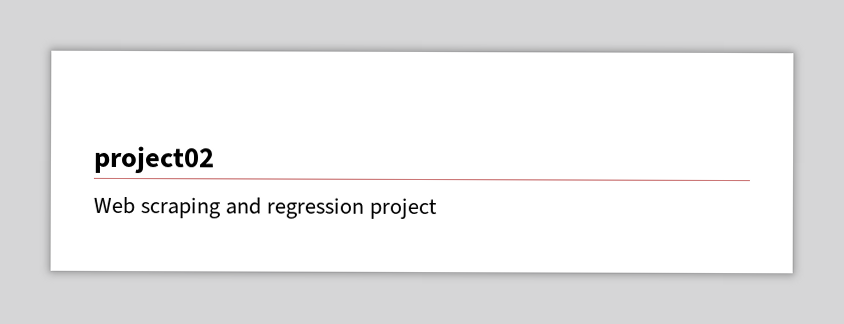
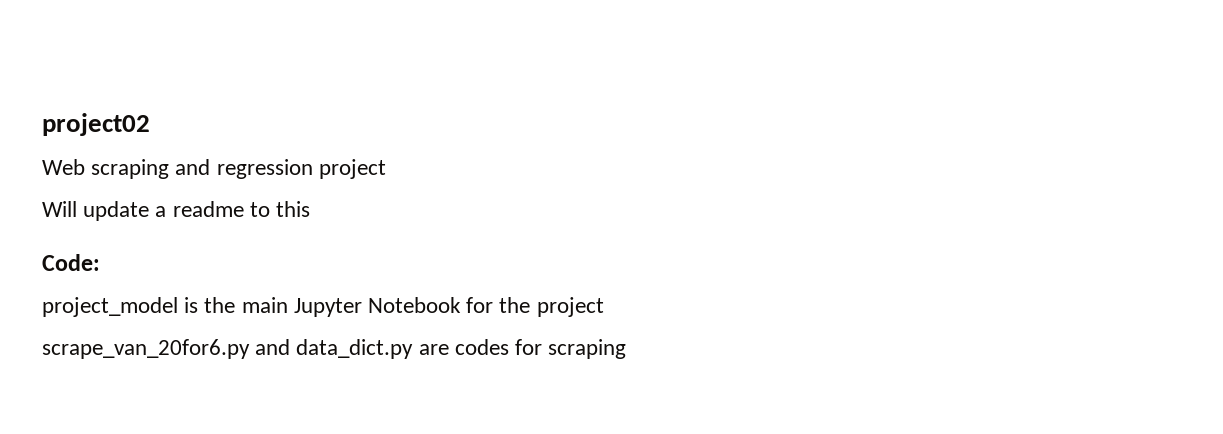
(438, 208) none -> [42,201,311,221] [42,254,100,271] [42,297,604,317] [42,339,627,359] // Will update a readme to this // Code: // project_model is the main Jupyter Notebook for the project // scrape_van_20for6.py and data_dict.py are codes for scraping

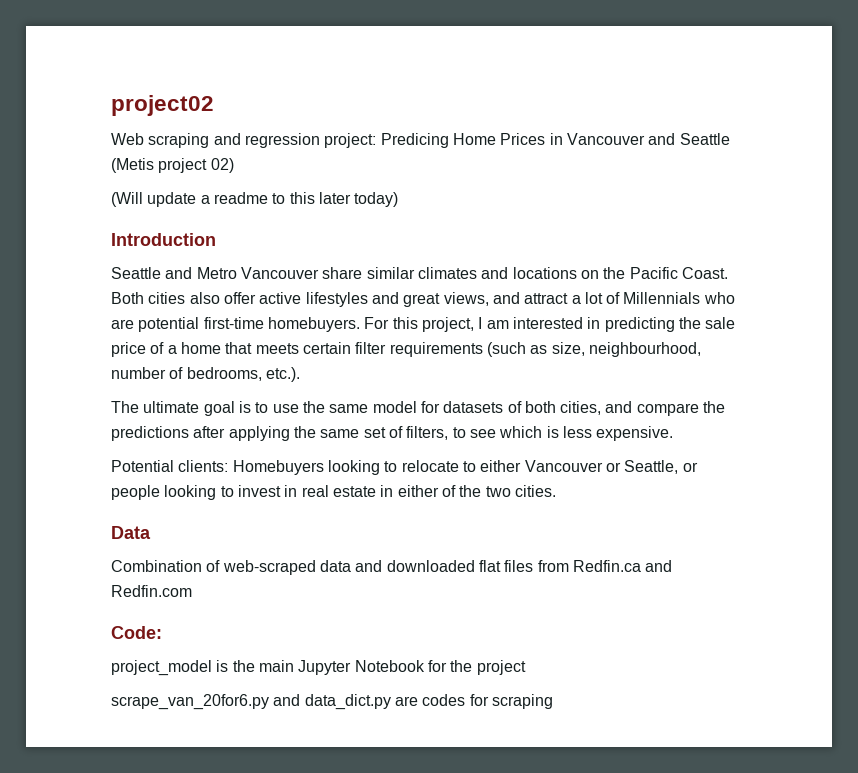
[318,159,386,179] [42,201,77,217] project // Will -> [324,133,730,148] [111,158,234,173] [111,192,143,207] project: Predicing Home Prices in Vancouver and Seattle (Metis project 02) // (Will
(311, 209) none -> [318,192,399,207] [111,233,216,246] [111,267,728,279] [111,292,735,307] [111,317,736,332] [111,342,701,357] [111,367,300,382] [111,401,726,416] [111,426,674,441] [111,460,698,475] [111,485,556,500] [111,526,151,539] [111,560,673,575] [111,585,192,597] later today) // Introduction // Seattle and Metro Vancouver share similar climates and locations on the Pacific Coast. Both cities also offer active lifestyles and great views, and attract a lot of Millennials who are potential first-time homebuyers. For this project, I am interested in predicting the sale price of a home that meets certain filter requirements (such as size, neighbourhood, number of bedrooms, etc.). // The ultimate goal is to use the same model for datasets of both cities, and compare the predictions after applying the same set of filters, to see which is less expensive. // Potential clients: Homebuyers looking to relocate to either Vancouver or Seattle, or people looking to invest in real estate in either of the two cities. // Data // Combination of web-scraped data and downloaded flat files from Redfin.ca and Redfin.com

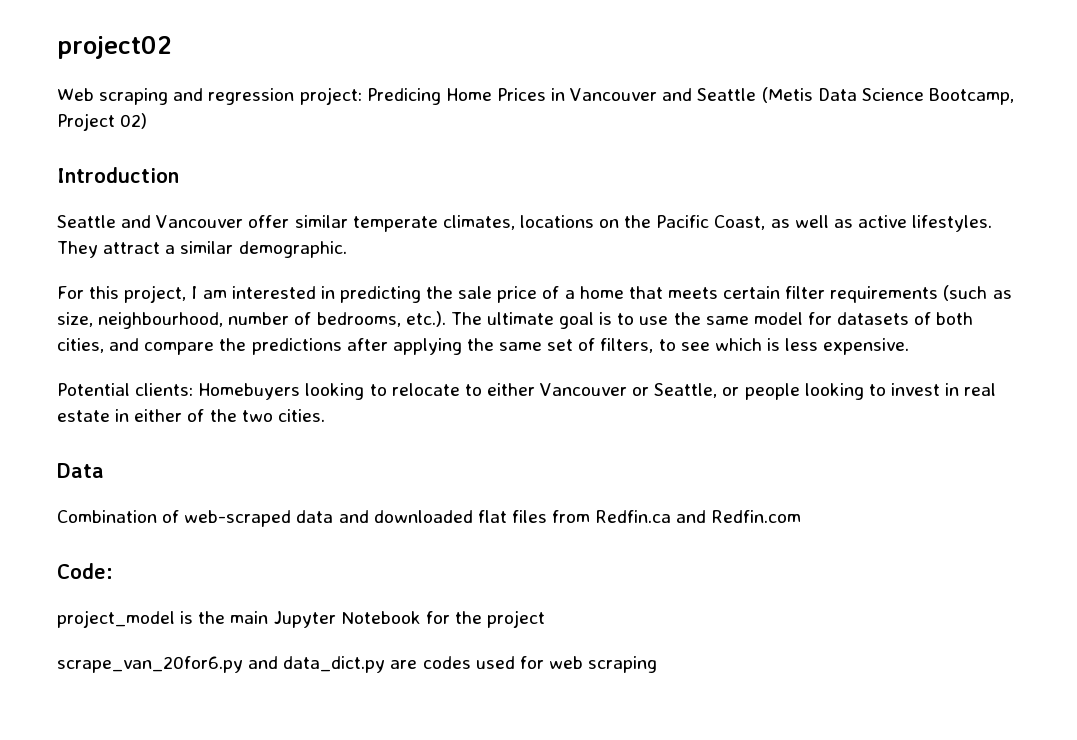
[158,158,234,173] [111,192,399,207] [111,233,216,246] [111,267,728,279] [111,292,735,307] [111,317,360,332] project 02) // (Will update a readme to this later today) // Introduction // Seattle and Metro Vancouver share similar climates and locations on the Pacific Coast. Both cities also offer active lifestyles and great views, and attract a lot of Millennials who are potential first-time homebuyers. -> [817,88,1014,105] [57,113,148,131] [57,167,179,183] [57,215,993,232] [57,241,347,258] Data Science Bootcamp, Project 02) // Introduction // Seattle and Vancouver offer similar temperate climates, locations on the Pacific Coast, as well as active lifestyles. They attract a similar demographic. //
(300, 374) // -> (446, 319) none
[469,694,489,706] for -> [475,656,583,669] used for web

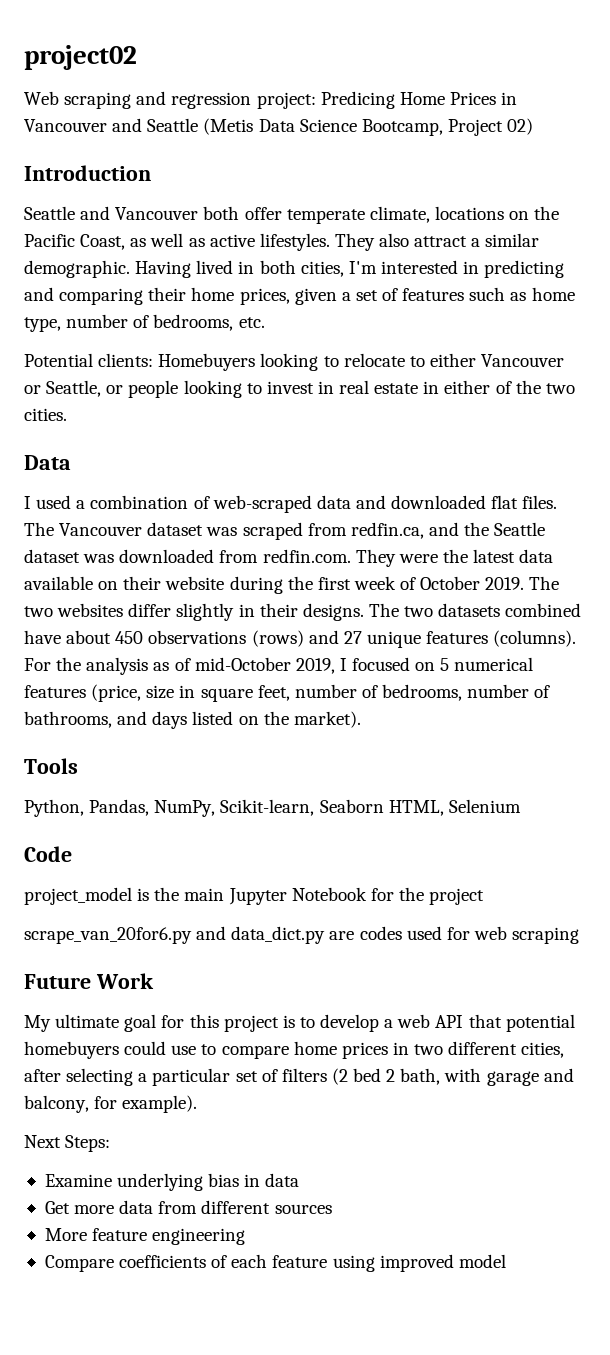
[248,215,515,232] offer similar temperate climates, -> [203,206,430,224] both offer temperate climate,
(98, 249) none -> [379,233,410,247] also
[57,285,1012,303] [57,311,974,329] [57,338,910,355] // For this project, I am interested in predicting the sale price of a home that meets certain filter requirements (such as size, neighbourhood, number of bedrooms, etc.). The ultimate goal is to use the same model for datasets of both cities, and compare the predictions after applying the same set of filters, to see which is less expensive. -> [135,260,565,278] [24,287,575,305] [24,314,265,332] Having lived in both cities, I'm interested in predicting and comparing their home prices, given a set of features such as home type, number of bedrooms, etc.
[57,510,157,523] Combination -> [24,495,189,509] I used a combination
[511,510,802,523] [57,563,113,579] files from Redfin.ca and Redfin.com // Code: -> [522,495,558,509] [24,522,546,540] [24,549,554,567] [24,576,560,594] [24,603,582,621] [24,630,577,648] [24,657,534,675] [24,684,551,702] [24,711,361,729] [24,758,78,774] [24,799,521,817] [24,846,72,862] files. The Vancouver dataset was scraped from redfin.ca, and the Seattle dataset was downloaded from redfin.com. They were the latest data available on their website during the first week of October 2019. The two websites differ slightly in their designs. The two datasets combined have about 450 observations (rows) and 27 unique features (columns). For the analysis as of mid-October 2019, I focused on 5 numerical features (price, size in square feet, number of bedrooms, number of bathrooms, and days listed on the market). // Tools // Python, Pandas, NumPy, Scikit-learn, Seaborn HTML, Selenium // Code
(658, 664) none -> [24,973,154,989] [24,1014,575,1032] [24,1041,565,1059] [24,1068,574,1086] [24,1095,198,1113] [24,1135,111,1152] [44,1173,300,1191] [44,1200,332,1214] [44,1228,246,1245] [44,1254,506,1272] // Future Work // My ultimate goal for this project is to develop a web API that potential homebuyers could use to compare home prices in two different cities, after selecting a particular set of filters (2 bed 2 bath, with garage and balcony, for example). // Next Steps: // Examine underlying bias in data // Get more data from different sources // More feature engineering // Compare coefficients of each feature using improved model

